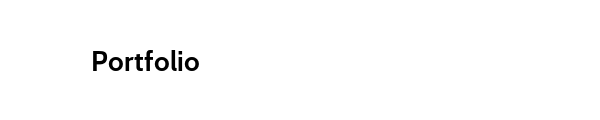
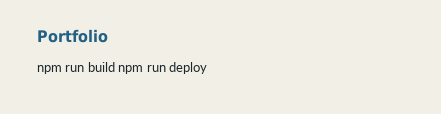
(200, 60) none -> [37,62,207,74] // npm run build npm run deploy

